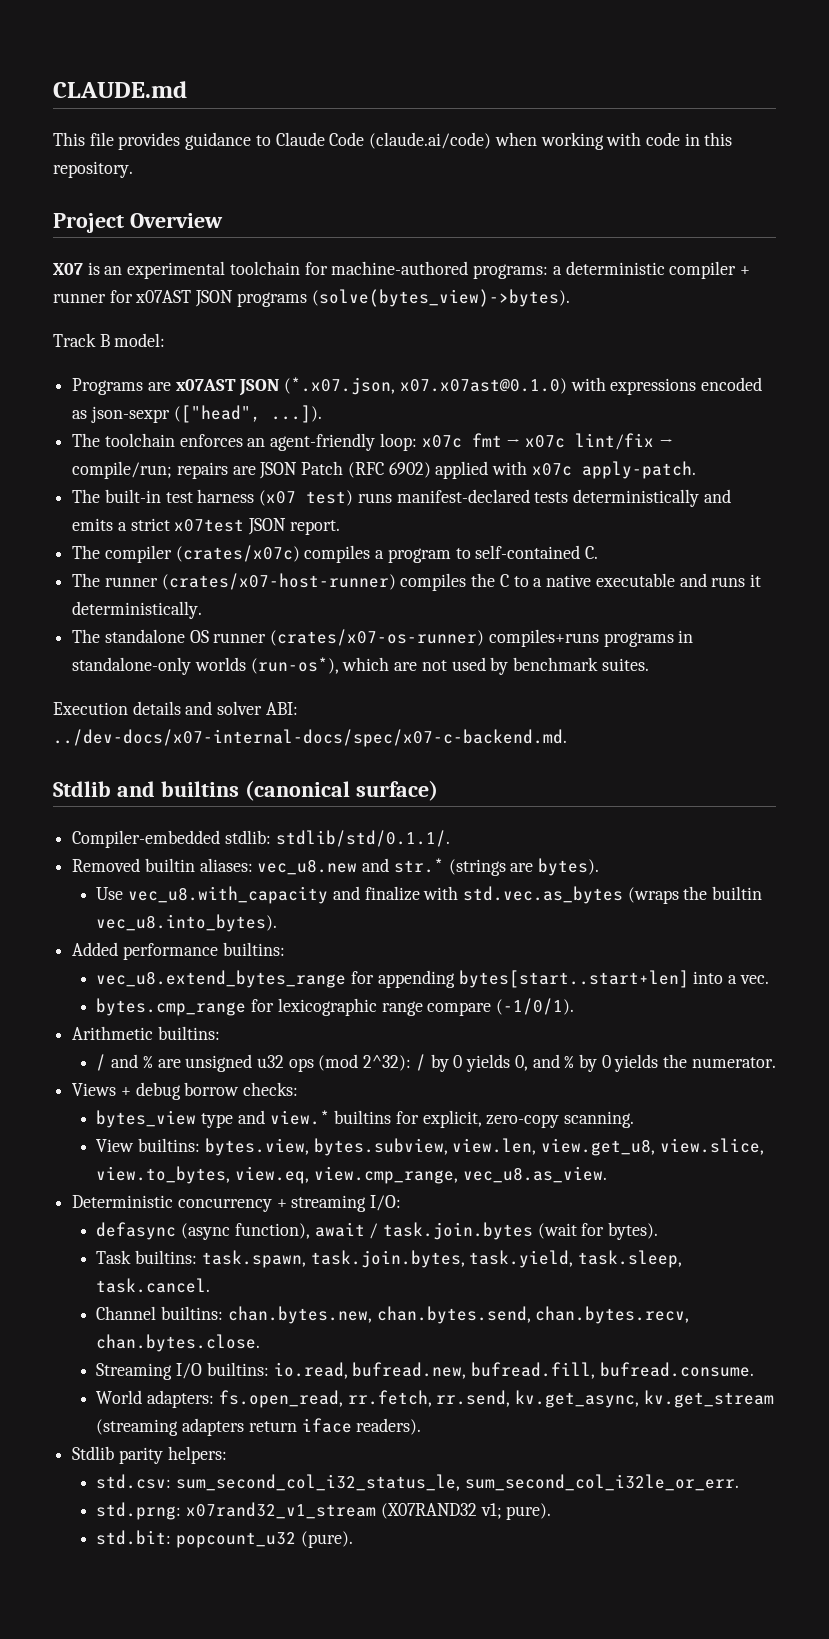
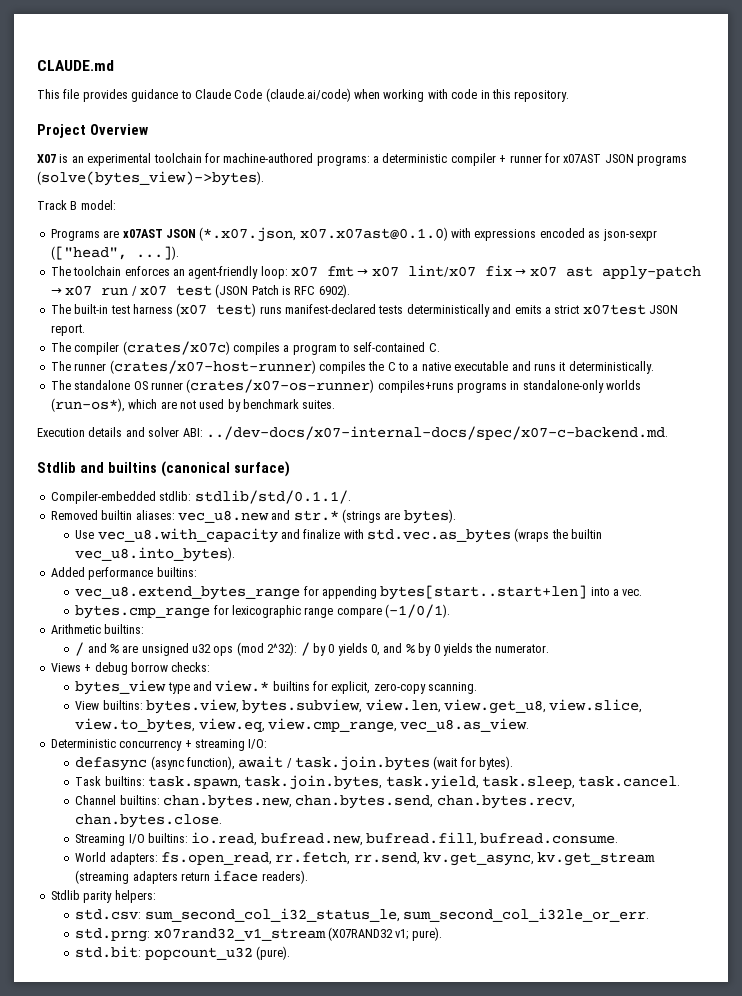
[421,435,462,448] x07c -> [291,266,318,277] x07
[525,433,673,450] [72,461,696,479] x07c lint/fix → compile/run; repairs are JSON Patch (RFC 6902) applied with x07c apply-patch. -> [371,265,701,280] [50,284,350,298] x07 lint/x07 fix → x07 ast apply-patch → x07 run / x07 test (JSON Patch is RFC 6902).

